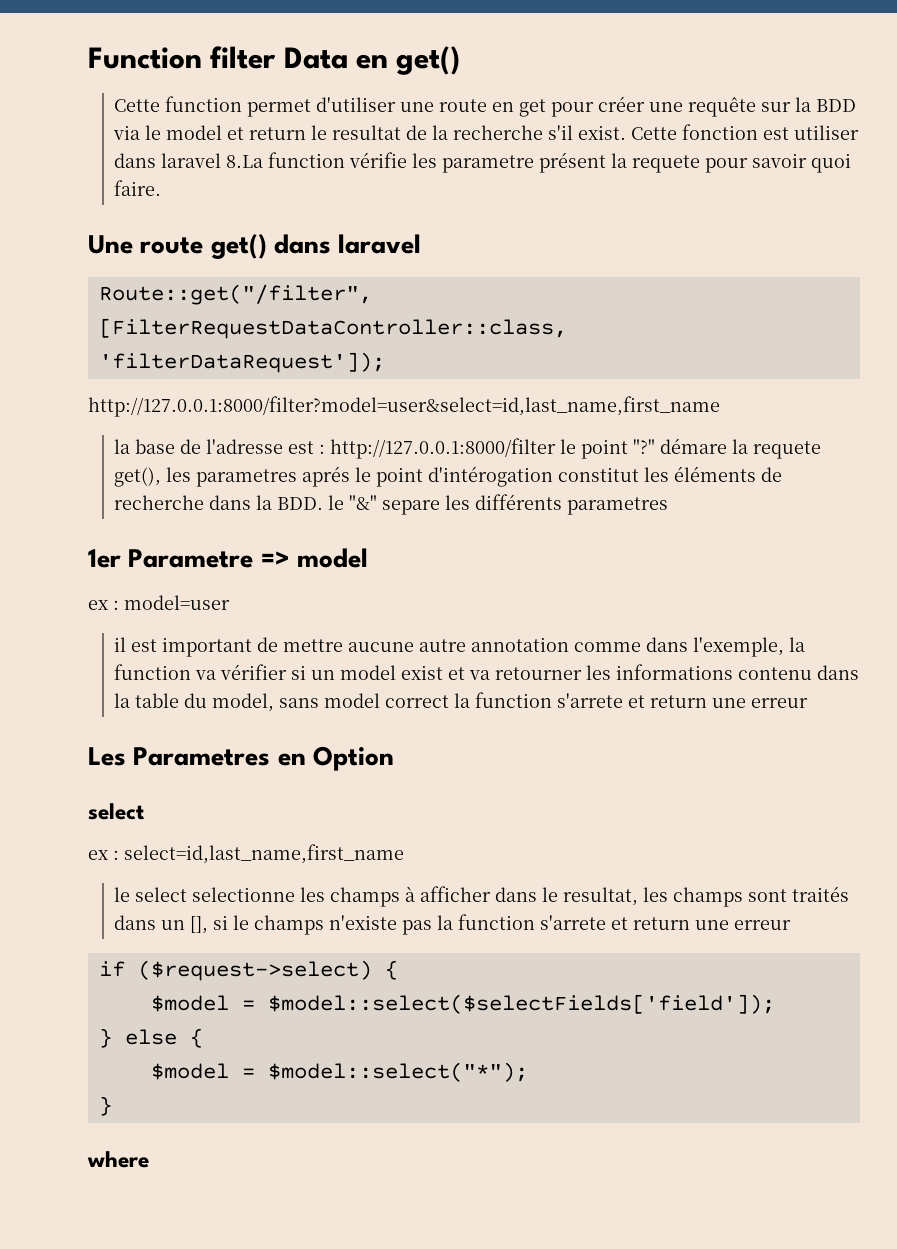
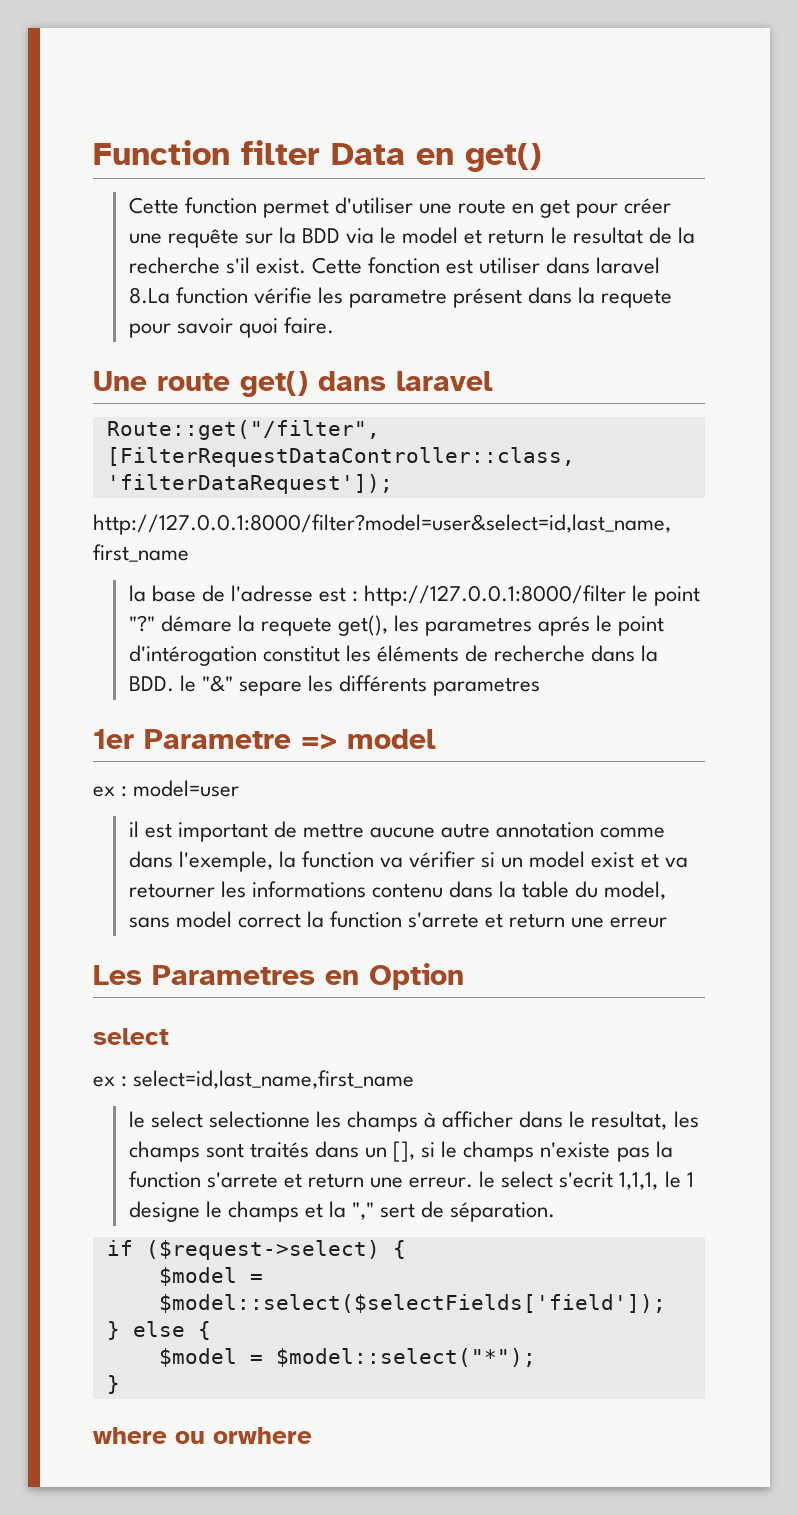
(607, 162) none -> [528,287,573,304] dans
[734,920,792,930] erreur -> [409,1171,694,1190] [128,1201,556,1222] erreur. le select s'ecrit 1,1,1, le 1 designe le champs et la "," sert de séparation.
(149, 1159) none -> [175,1427,312,1444] ou orwhere

